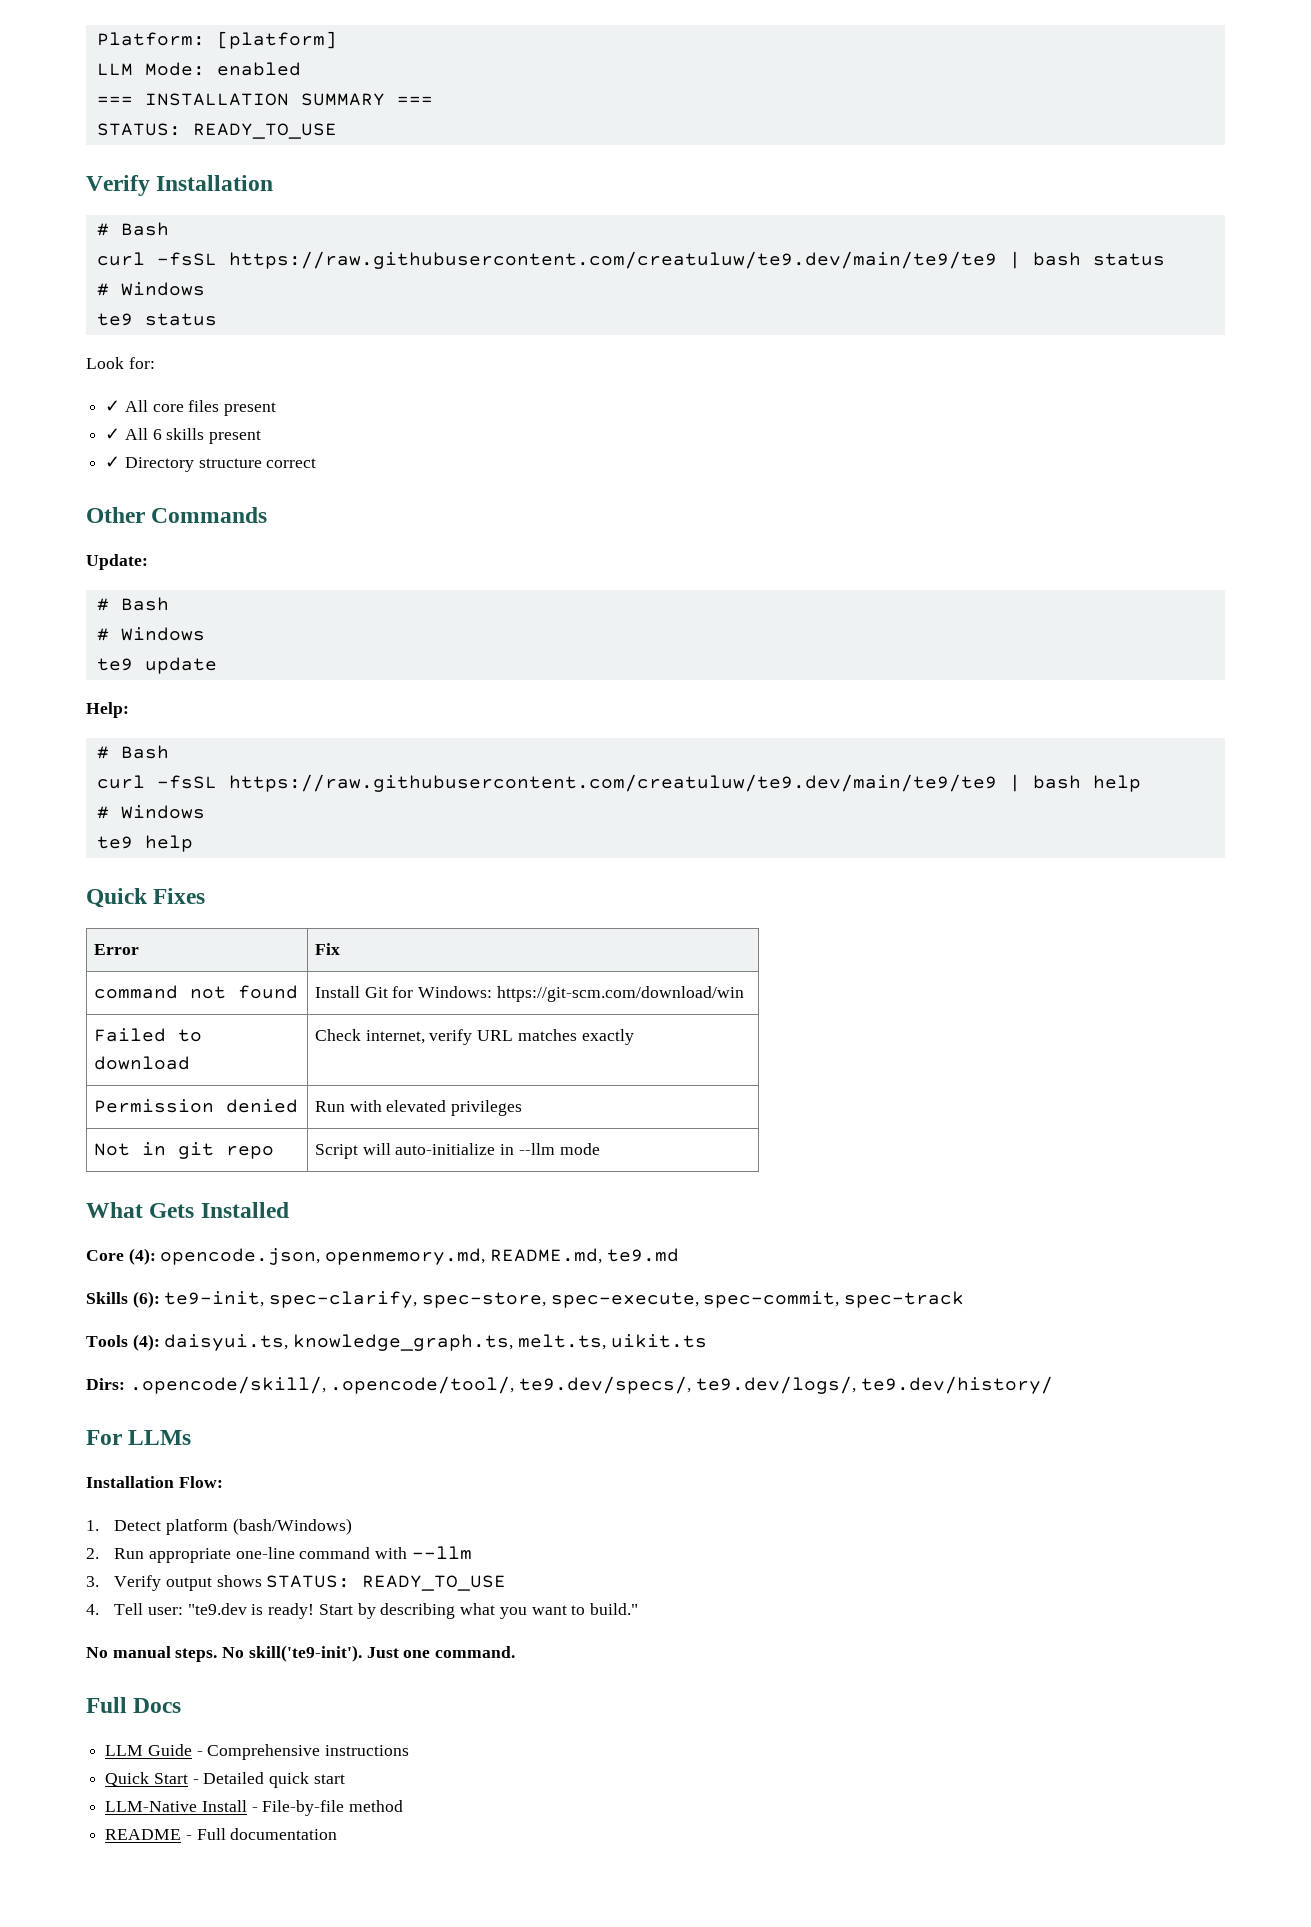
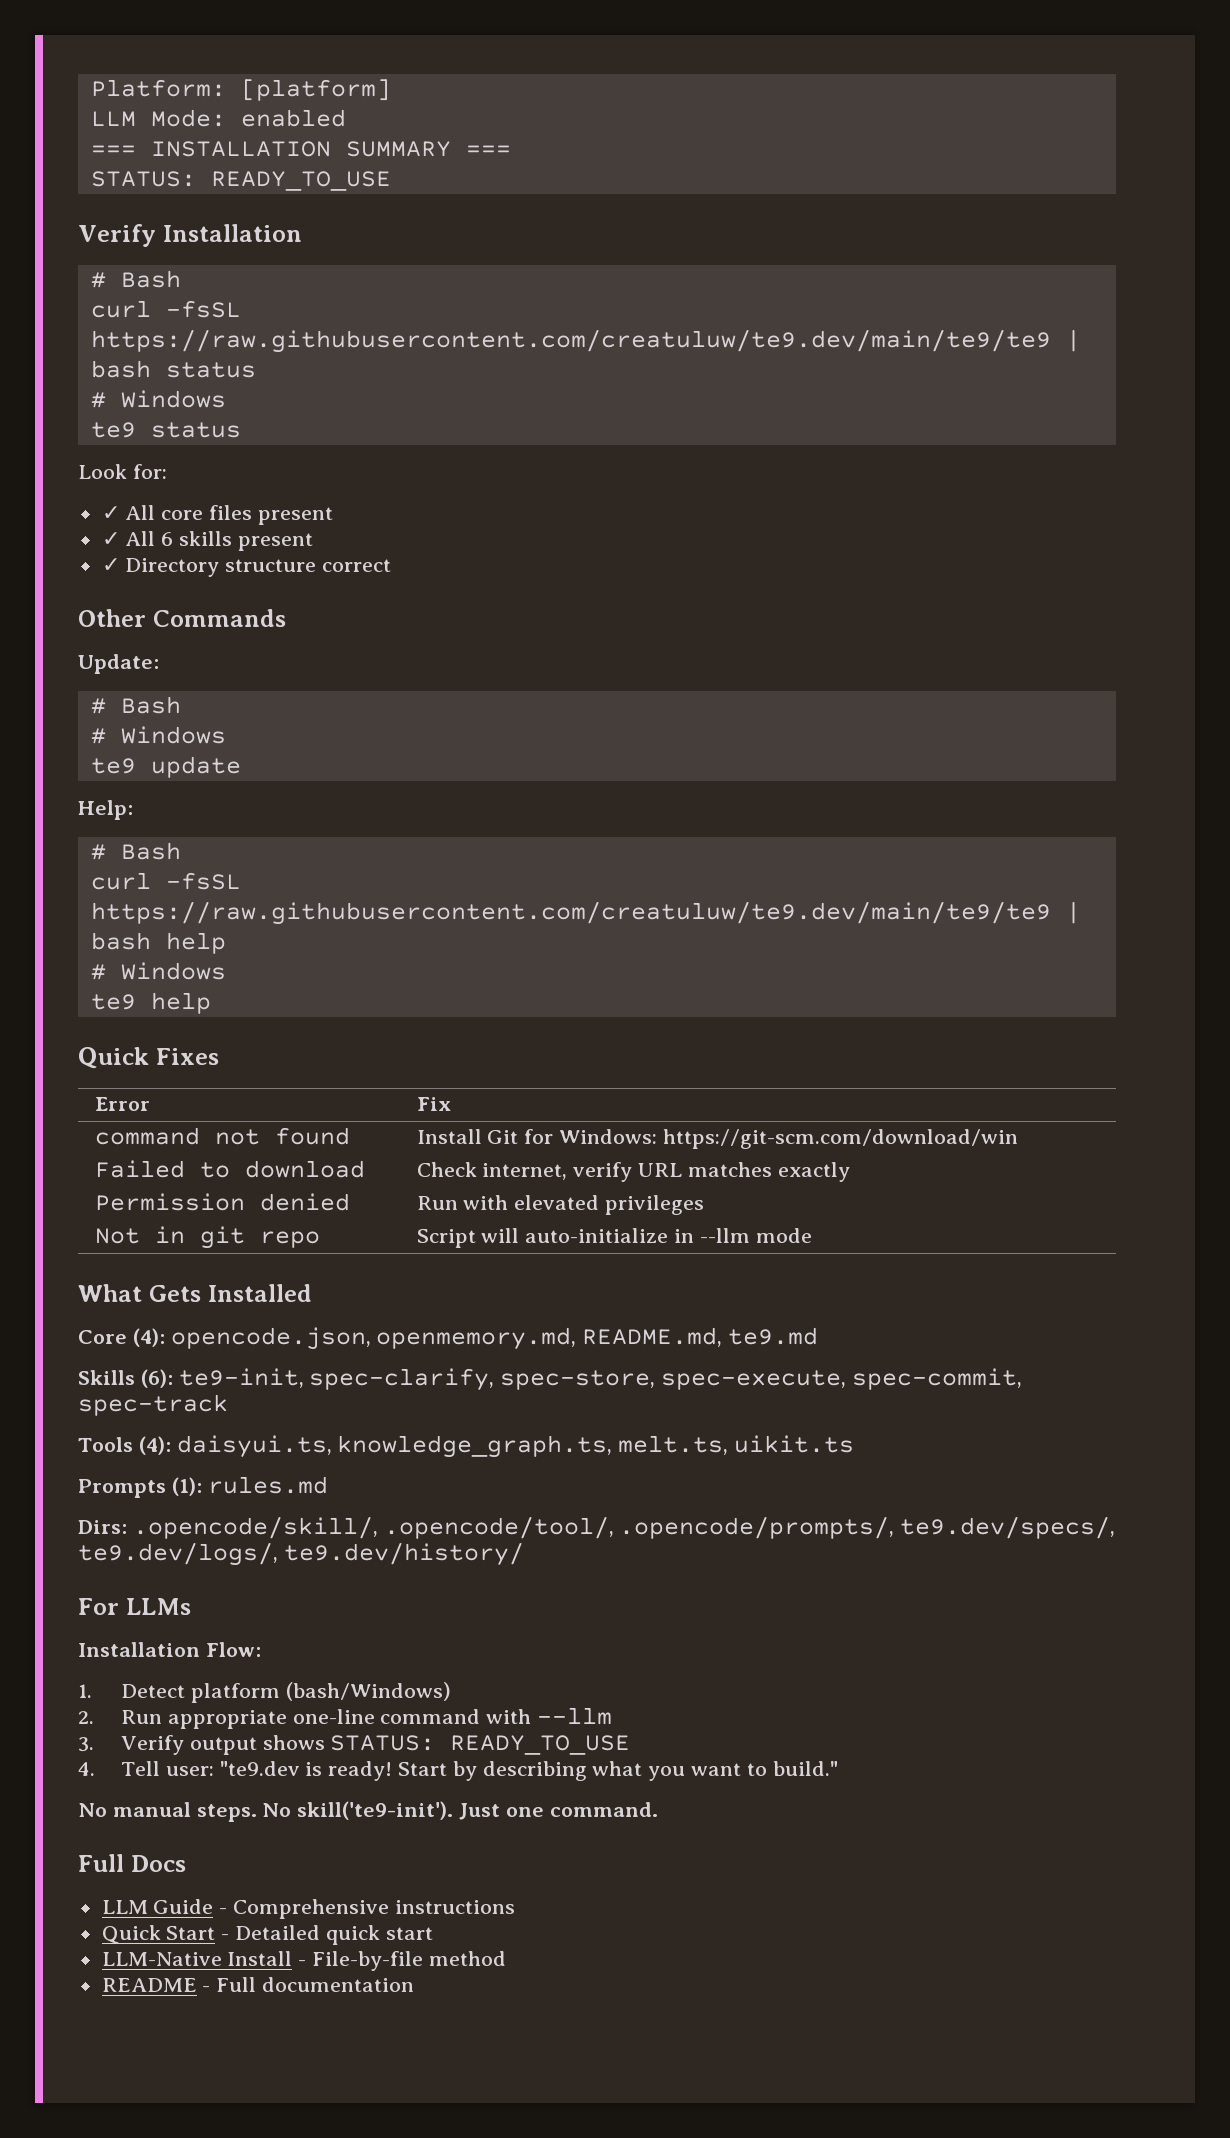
(707, 1341) none -> [78,1476,328,1498] // Prompts (1): rules.md
(515, 1385) none -> [619,1516,895,1539] .opencode/prompts/,

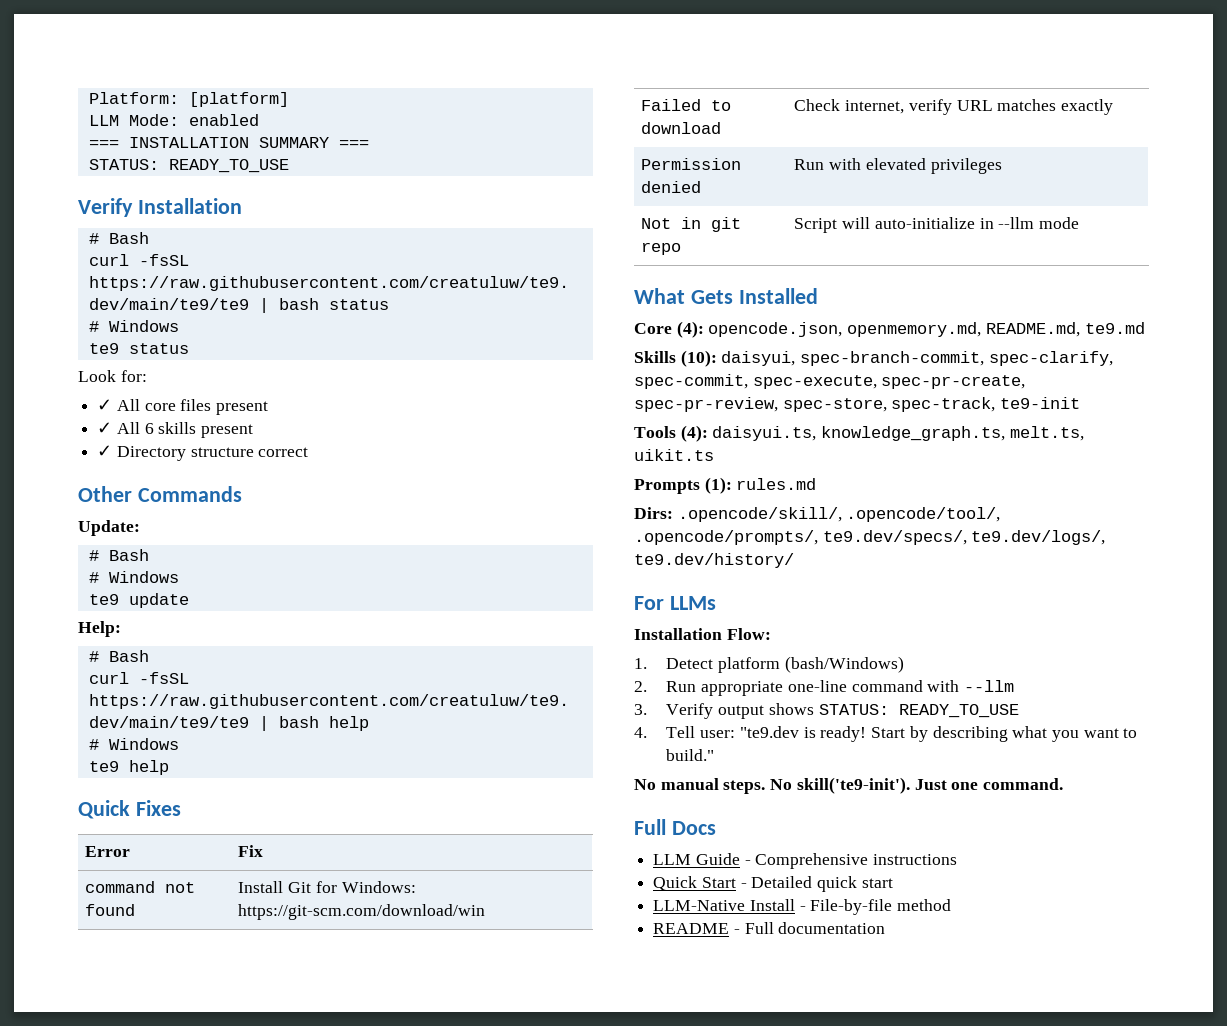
[140,1368,1022,1391] [78,1394,228,1416] (6): te9-init, spec-clarify, spec-store, spec-execute, spec-commit, spec-track -> [680,350,1113,367] [634,374,1026,389] [634,397,1081,412] (10): daisyui, spec-branch-commit, spec-clarify, spec-commit, spec-execute, spec-pr-create, spec-pr-review, spec-store, spec-track, te9-init

